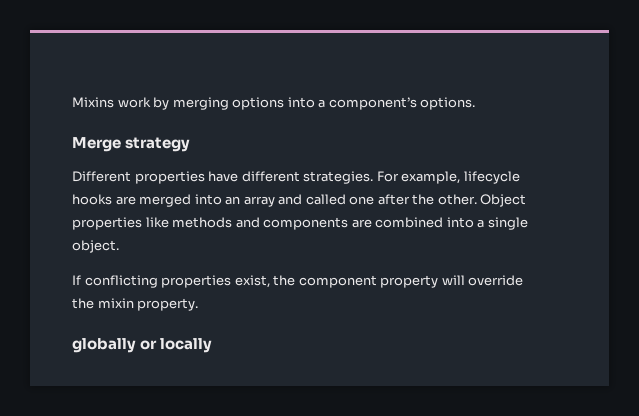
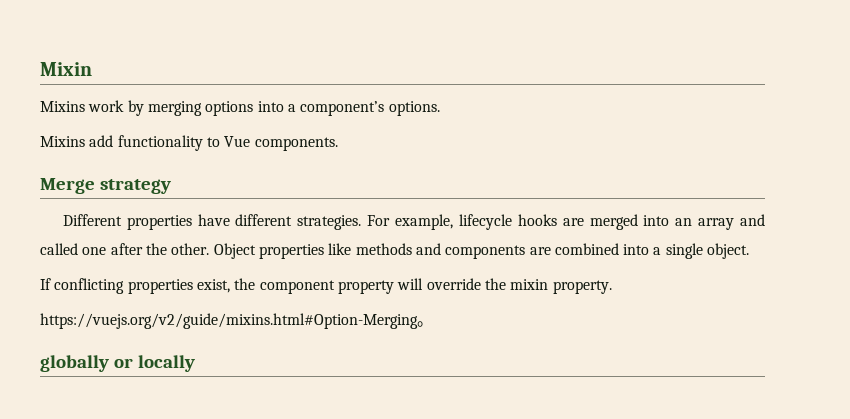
(72, 102) none -> [40,62,92,76] Mixin //
(476, 103) none -> [40,135,338,151] // Mixins add functionality to Vue components.
(199, 304) none -> [40,313,433,329] // https://vuejs.org/v2/guide/mixins.html#Option-Merging。

